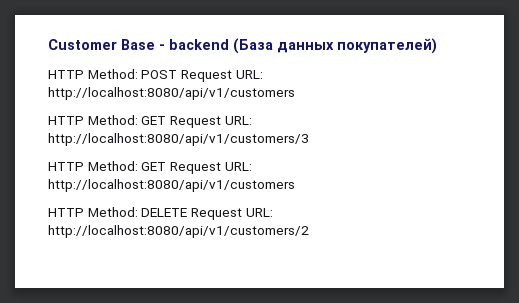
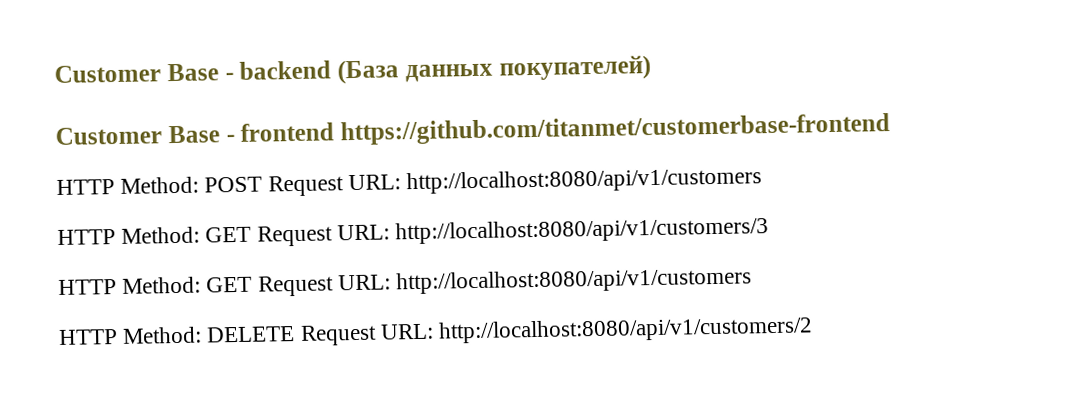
(437, 46) none -> [55,113,890,146] // Customer Base - frontend https://github.com/titanmet/customerbase-frontend

